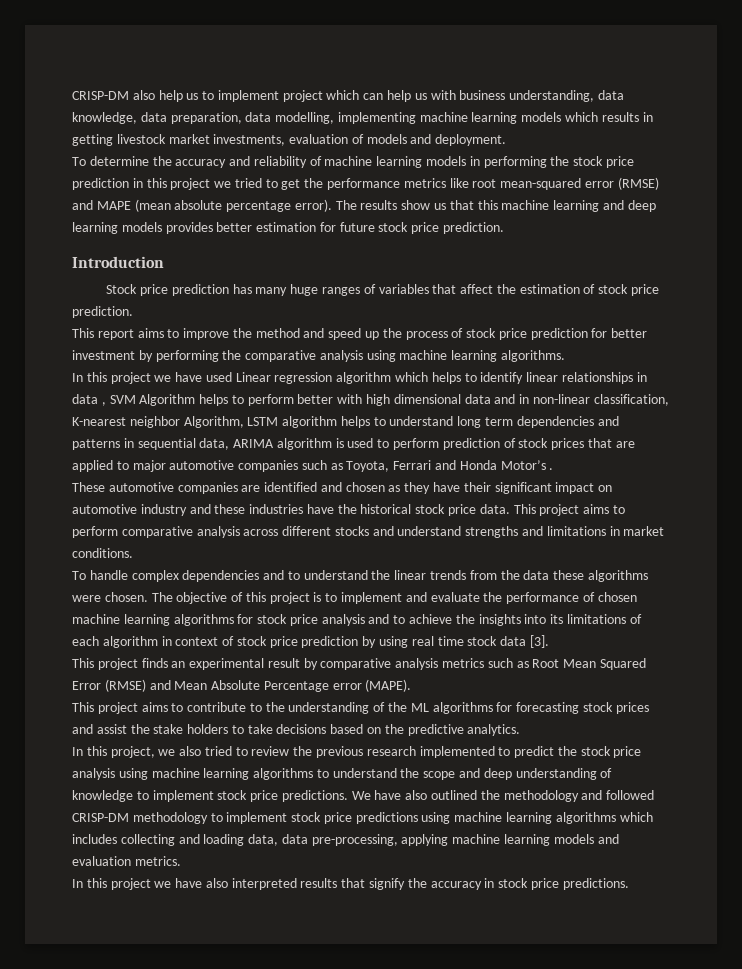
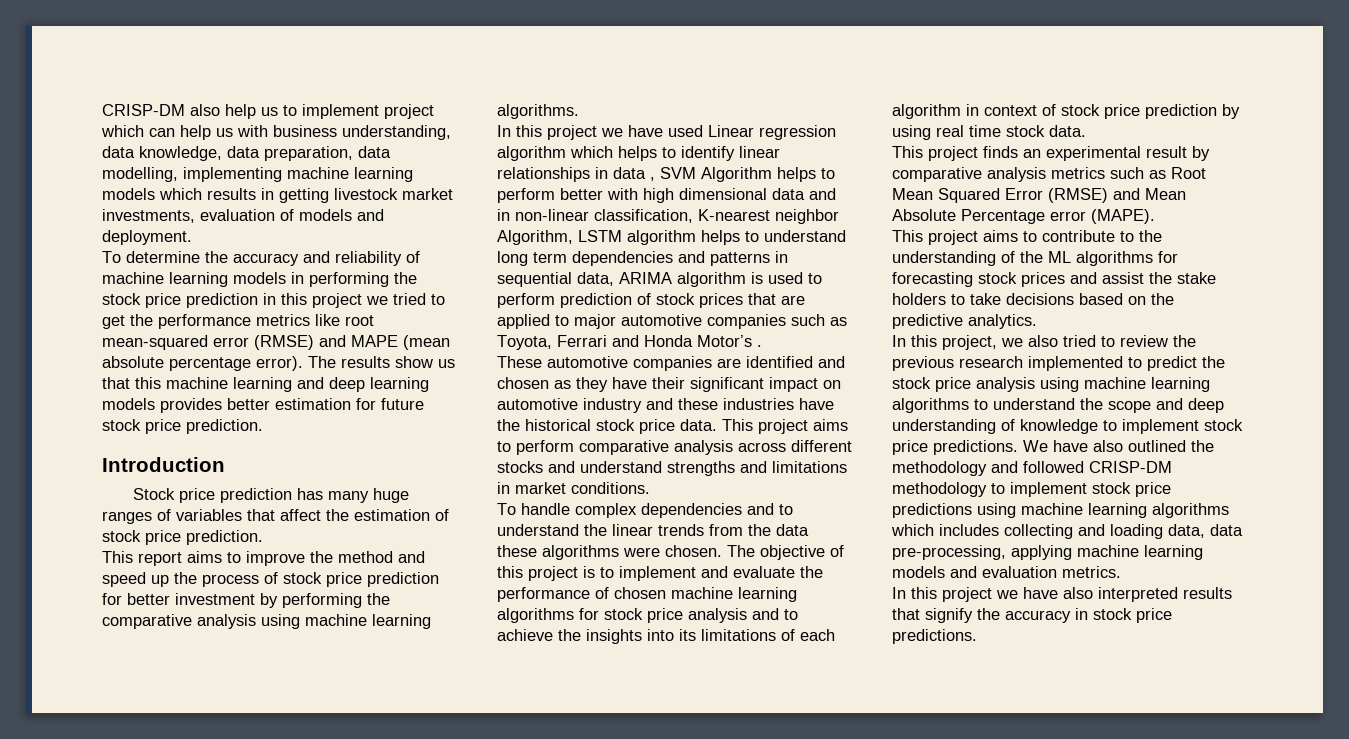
[500,635,549,648] data [3]. -> [1049,125,1086,137] data.

